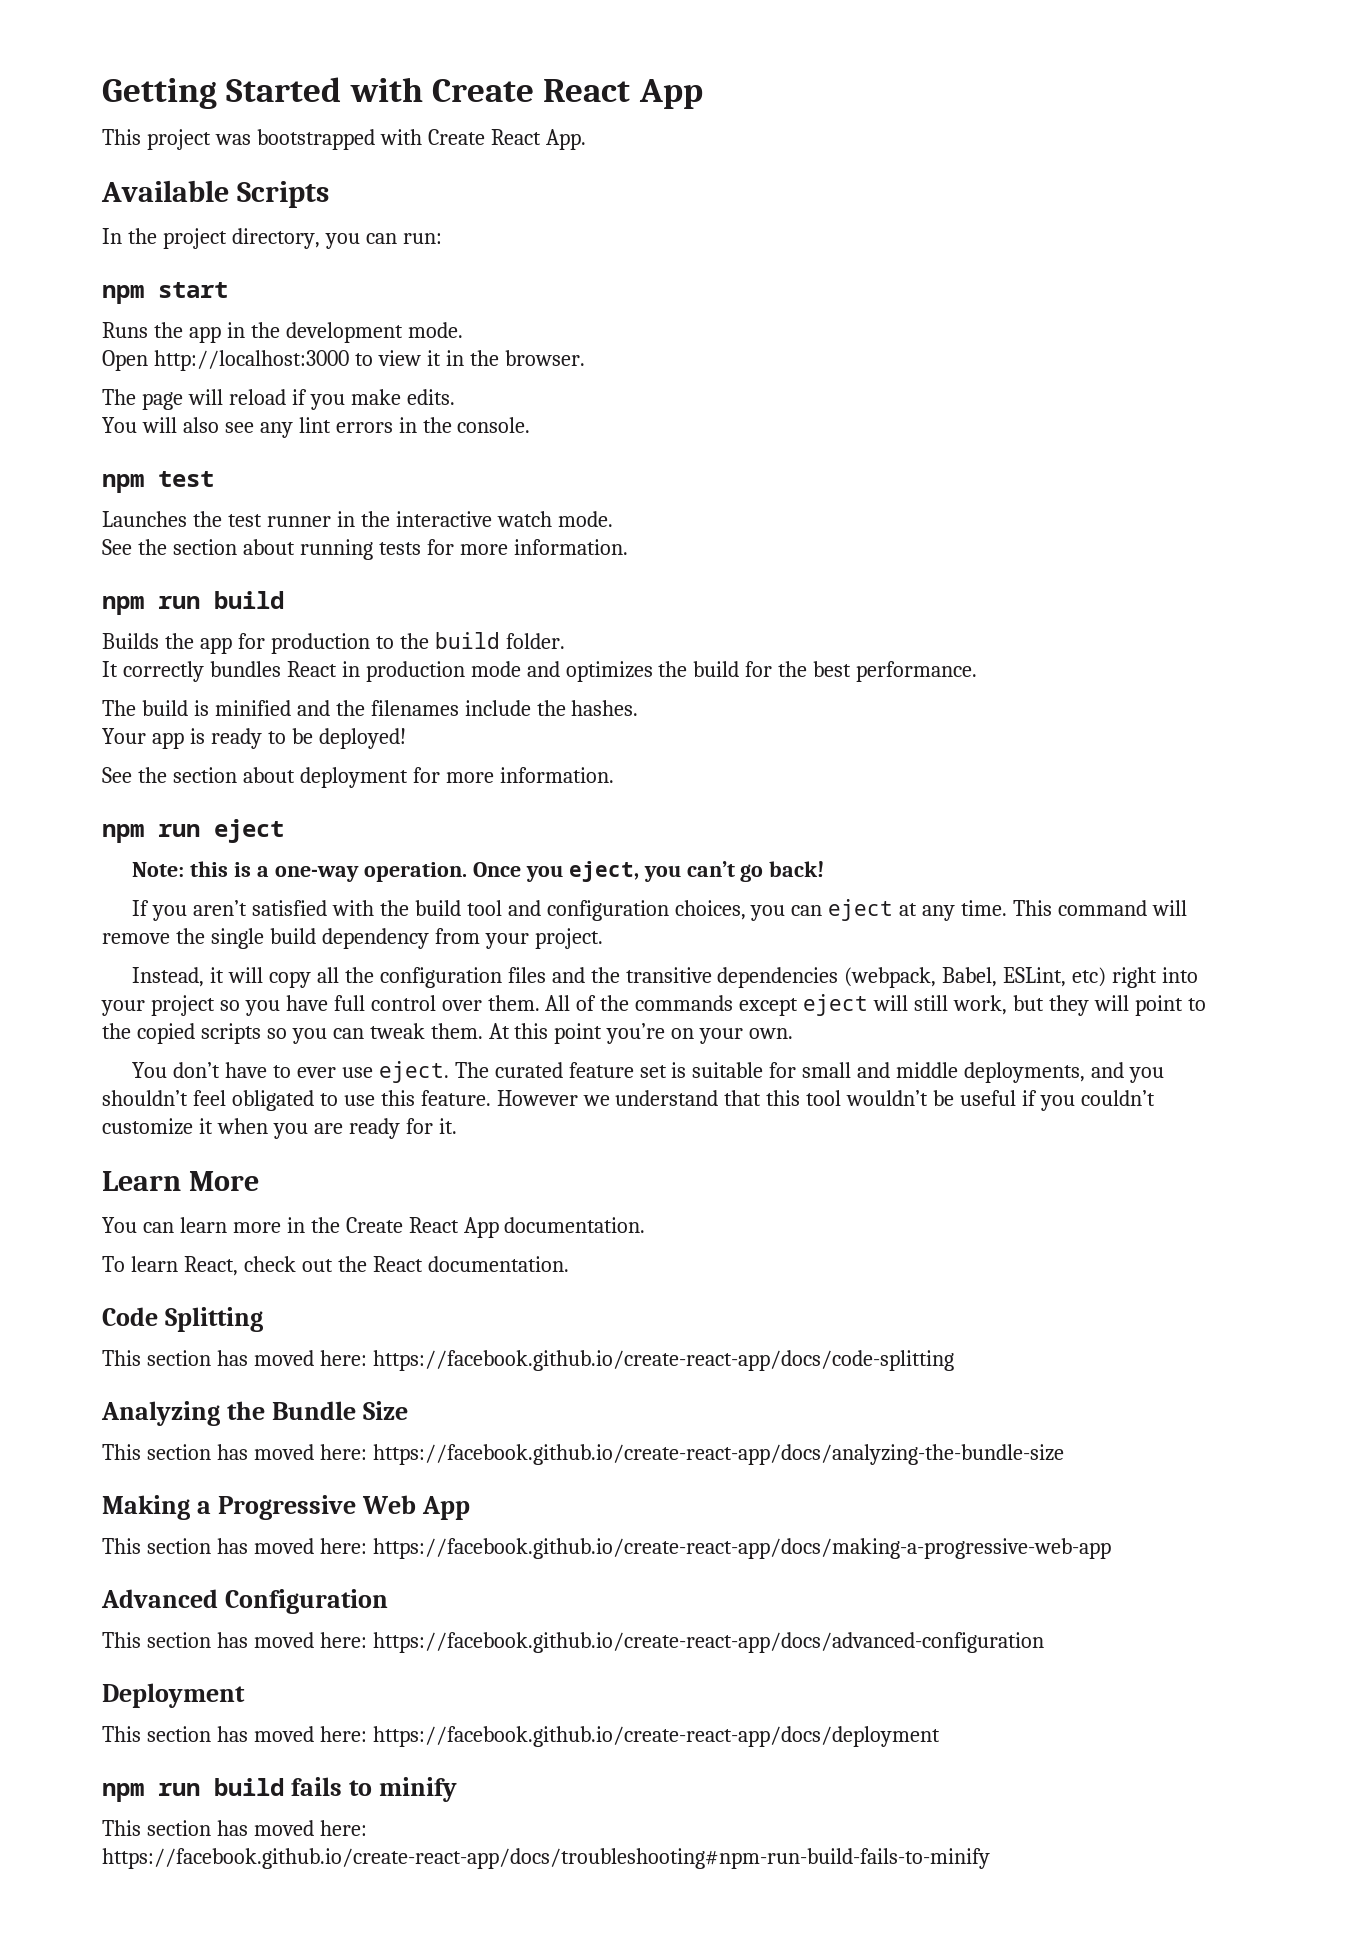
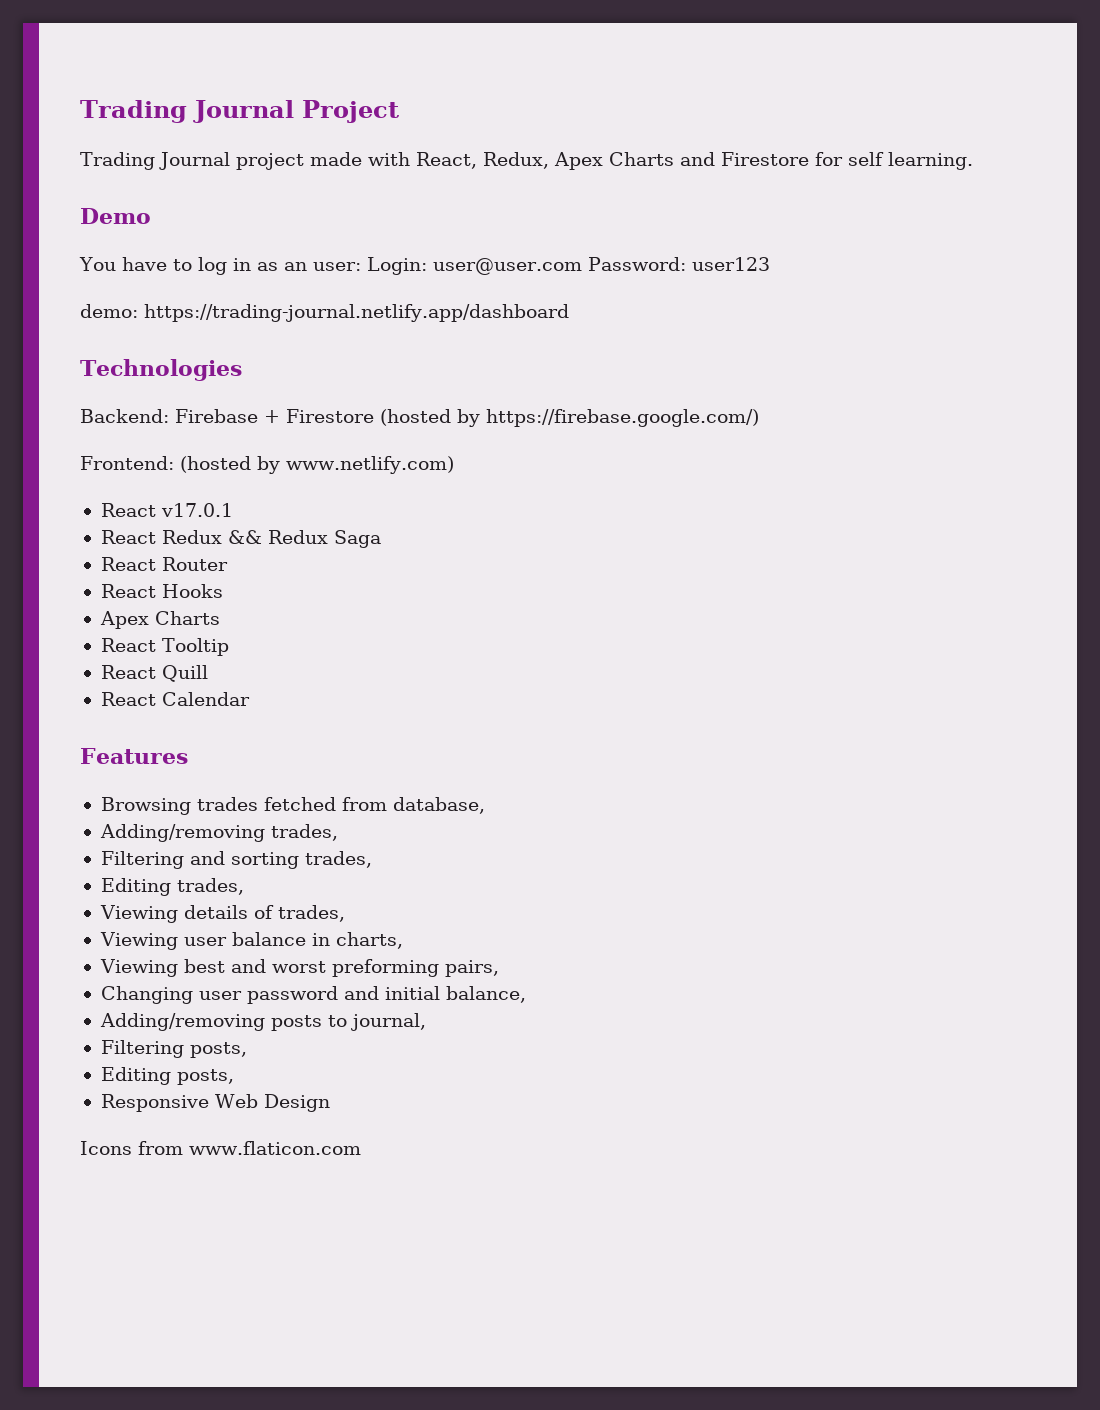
[102,77,703,109] [102,129,586,150] [101,180,329,208] [102,228,442,249] [102,282,228,304] [102,322,463,343] [102,350,585,371] [102,389,455,410] [102,417,531,438] [102,471,214,493] [102,511,613,527] [102,539,628,560] [102,591,284,615] [102,632,565,654] [102,661,978,682] [102,700,639,716] [102,728,406,749] [102,767,614,788] [102,819,284,843] [132,861,825,882] [132,899,1187,921] [102,928,603,949] [132,967,1199,988] [101,994,1206,1016] [102,1023,794,1044] [132,1061,1164,1083] [102,1090,1155,1111] [102,1118,457,1139] [102,1171,259,1191] [102,1217,646,1238] [102,1256,569,1276] [102,1307,263,1332] [102,1350,954,1371] [101,1401,408,1426] [102,1444,1064,1465] [102,1495,470,1520] [102,1538,1111,1559] [101,1589,388,1614] [102,1632,1044,1653] [102,1683,245,1708] [102,1726,940,1747] [102,1777,457,1802] [102,1820,367,1836] [102,1848,990,1869] Getting Started with Create React App // This project was bootstrapped with Create React App. // Available Scripts // In the project directory, you can run: // npm start // Runs the app in the development mode. // Open http://localhost:3000 to view it in the browser. // The page will reload if you make edits. // You will also see any lint errors in the console. // npm test // Launches the test runner in the interactive watch mode. // See the section about running tests for more information. // npm run build // Builds the app for production to the build folder. // It correctly bundles React in production mode and optimizes the build for the best performance. // The build is minified and the filenames include the hashes. // Your app is ready to be deployed! // See the section about deployment for more information. // npm run eject // Note: this is a one-way operation. Once you eject, you can’t go back! // If you aren’t satisfied with the build tool and configuration choices, you can eject at any time. This command will remove the single build dependency from your project. // Instead, it will copy all the configuration files and the transitive dependencies (webpack, Babel, ESLint, etc) right into your project so you have full control over them. All of the commands except eject will still work, but they will point to the copied scripts so you can tweak them. At this point you’re on your own. // You don’t have to ever use eject. The curated feature set is suitable for small and middle deployments, and you shouldn’t feel obligated to use this feature. However we understand that this tool wouldn’t be useful if you couldn’t customize it when you are ready for it. // Learn More // You can learn more in the Create React App documentation. // To learn React, check out the React documentation. // Code Splitting // This section has moved here: https://facebook.github.io/create-react-app/docs/code-splitting // Analyzing the Bundle Size // This section has moved here: https://facebook.github.io/create-react-app/docs/analyzing-the-bundle-size // Making a Progressive Web App // This section has moved here: https://facebook.github.io/create-react-app/docs/making-a-progressive-web-app // Advanced Configuration // This section has moved here: https://facebook.github.io/create-react-app/docs/advanced-configuration // Deployment // This section has moved here: https://facebook.github.io/create-react-app/docs/deployment // npm run build fails to minify // This section has moved here: https://facebook.github.io/create-react-app/docs/troubleshooting#npm-run-build-fails-to-minify -> [80,100,399,123] [80,152,973,170] [80,208,151,224] [79,257,770,275] [80,304,569,322] [80,359,242,381] [80,409,759,427] [80,456,454,474] [100,503,233,517] [100,530,381,548] [100,557,228,571] [100,584,223,598] [99,611,220,629] [100,638,229,656] [100,665,208,682] [100,692,250,706] [80,748,188,764] [100,797,485,815] [99,824,338,842] [100,851,372,869] [100,878,244,896] [99,905,345,923] [99,932,403,950] [99,959,499,977] [100,986,526,1004] [99,1013,426,1031] [100,1040,247,1058] [100,1067,234,1085] [100,1094,330,1112] [80,1141,361,1155] Trading Journal Project // Trading Journal project made with React, Redux, Apex Charts and Firestore for self learning. // Demo // You have to log in as an user: Login: user@user.com Password: user123 // demo: https://trading-journal.netlify.app/dashboard // Technologies // Backend: Firebase + Firestore (hosted by https://firebase.google.com/) // Frontend: (hosted by www.netlify.com) // React v17.0.1 // React Redux && Redux Saga // React Router // React Hooks // Apex Charts // React Tooltip // React Quill // React Calendar // Features // Browsing trades fetched from database, // Adding/removing trades, // Filtering and sorting trades, // Editing trades, // Viewing details of trades, // Viewing user balance in charts, // Viewing best and worst preforming pairs, // Changing user password and initial balance, // Adding/removing posts to journal, // Filtering posts, // Editing posts, // Responsive Web Design // Icons from www.flaticon.com

